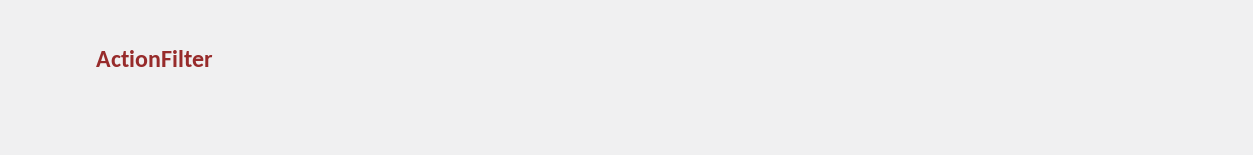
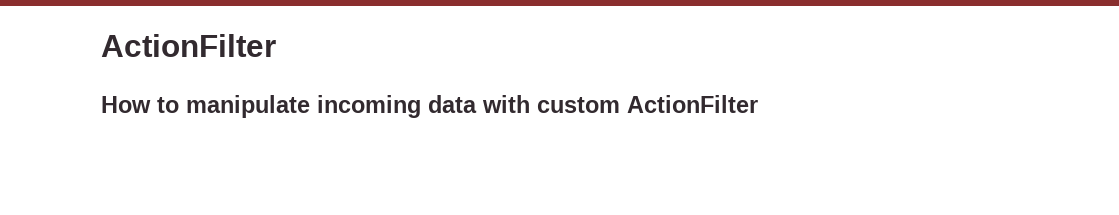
[96,50,213,67] ActionFilter -> [101,34,276,57] [101,95,758,118] ActionFilter // How to manipulate incoming data with custom ActionFilter

